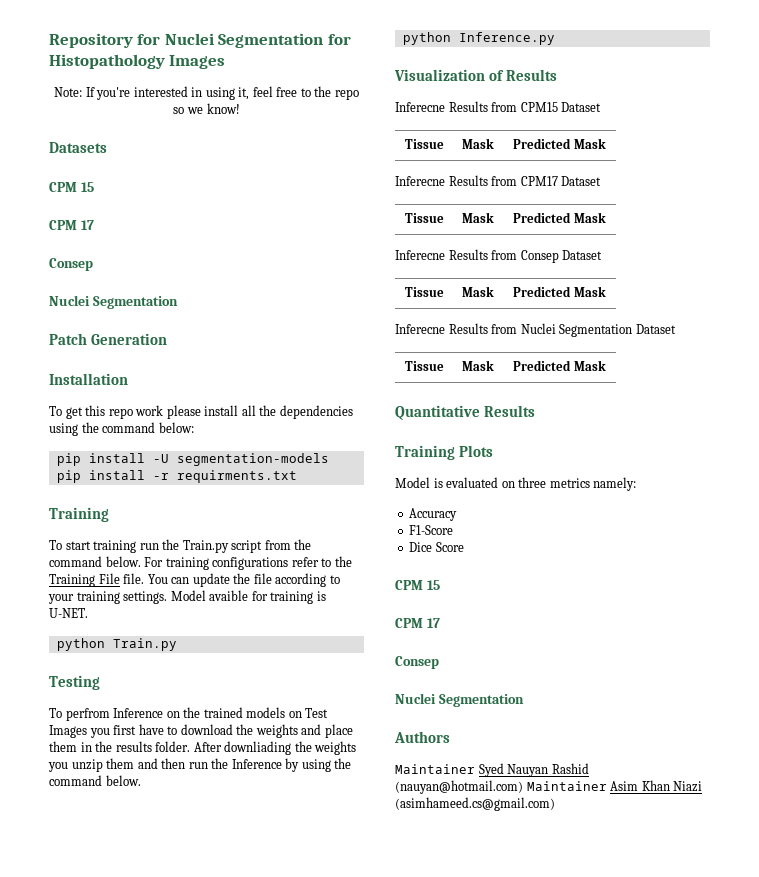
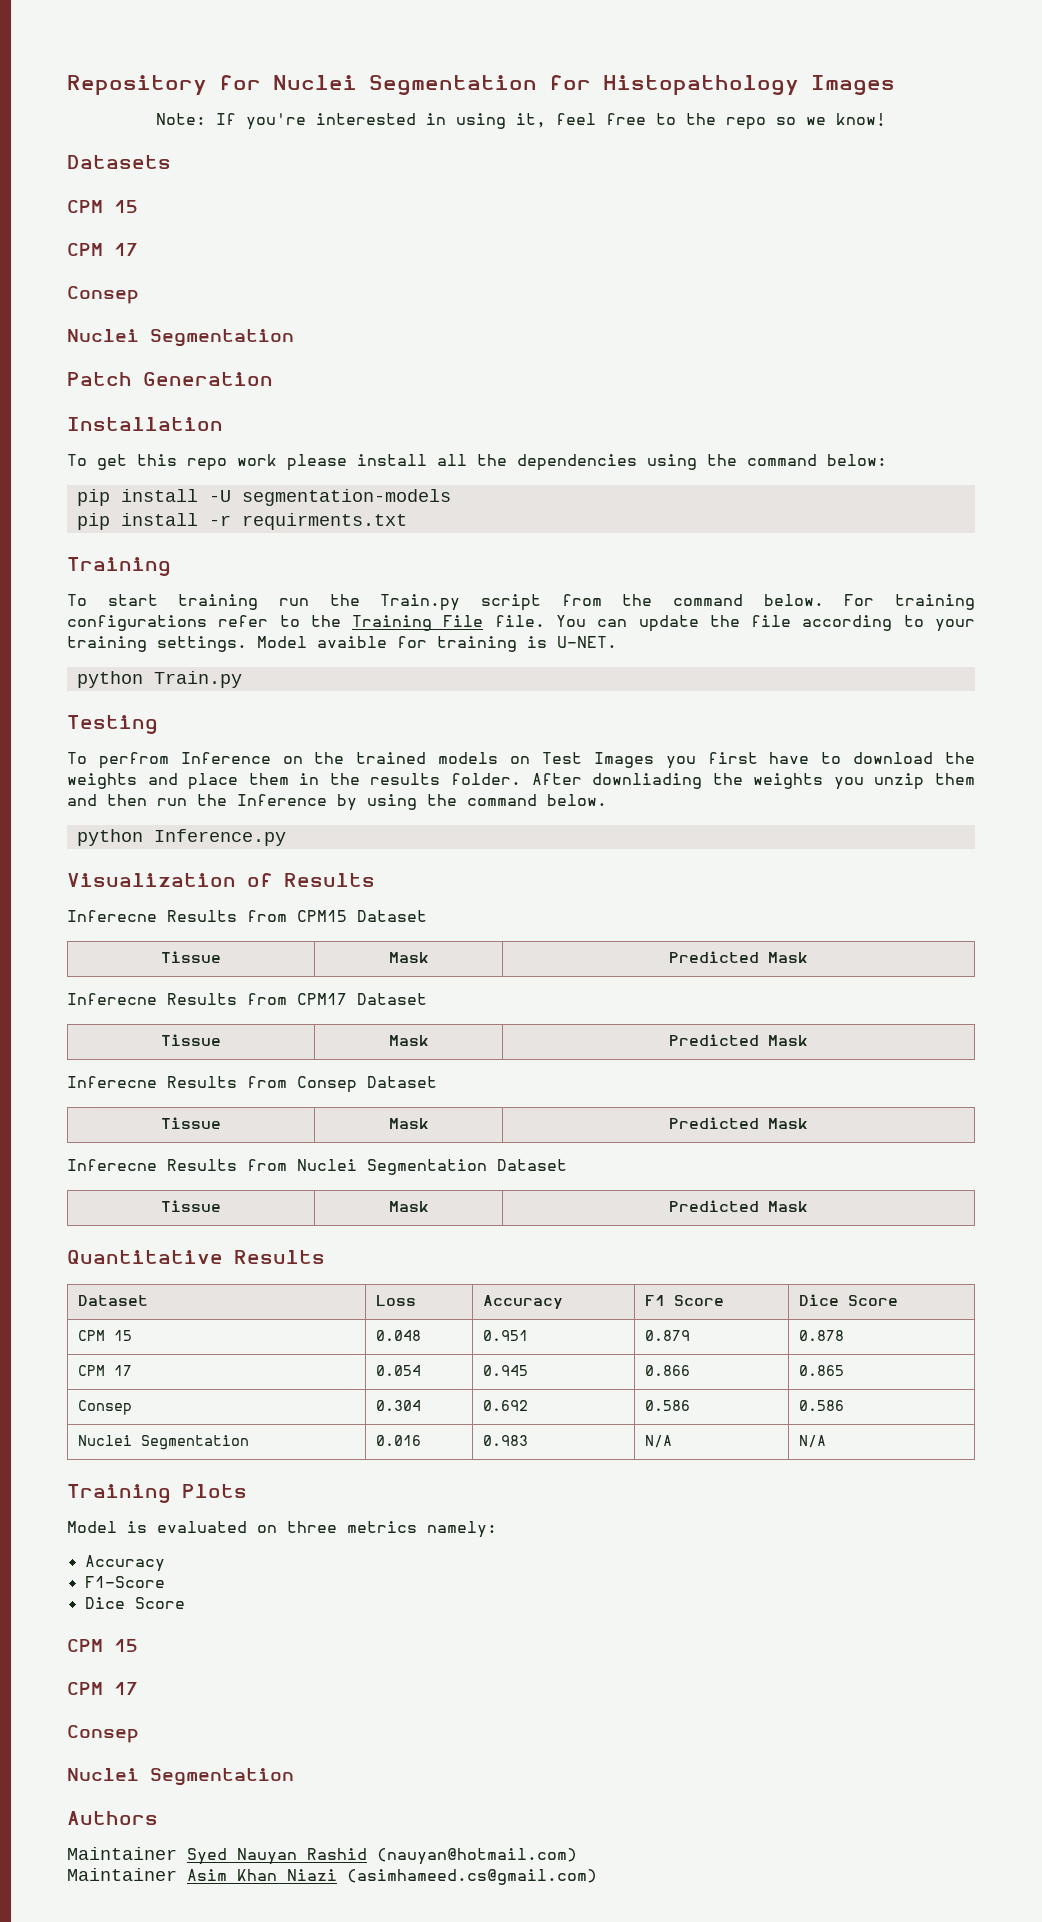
(536, 411) none -> [78,1295,149,1306] [376,1295,417,1306] [483,1295,564,1309] [645,1295,725,1306] [799,1294,899,1306] [78,1330,133,1341] [376,1330,422,1341] [483,1330,529,1341] [645,1330,691,1341] [799,1330,845,1341] [78,1365,133,1376] [376,1365,422,1376] [483,1365,529,1376] [645,1365,691,1376] [799,1365,845,1376] [78,1400,133,1415] [376,1400,422,1411] [483,1400,529,1411] [645,1400,691,1411] [799,1400,845,1411] [78,1435,250,1450] [376,1435,422,1446] [483,1435,529,1446] [645,1435,673,1448] [799,1435,827,1448] // Dataset | Loss | Accuracy | F1 Score | Dice Score // CPM 15 | 0.048 | 0.951 | 0.879 | 0.878 // CPM 17 | 0.054 | 0.945 | 0.866 | 0.865 // Consep | 0.304 | 0.692 | 0.586 | 0.586 // Nuclei Segmentation | 0.016 | 0.983 | N/A | N/A
(523, 787) none -> (577, 1856) //

